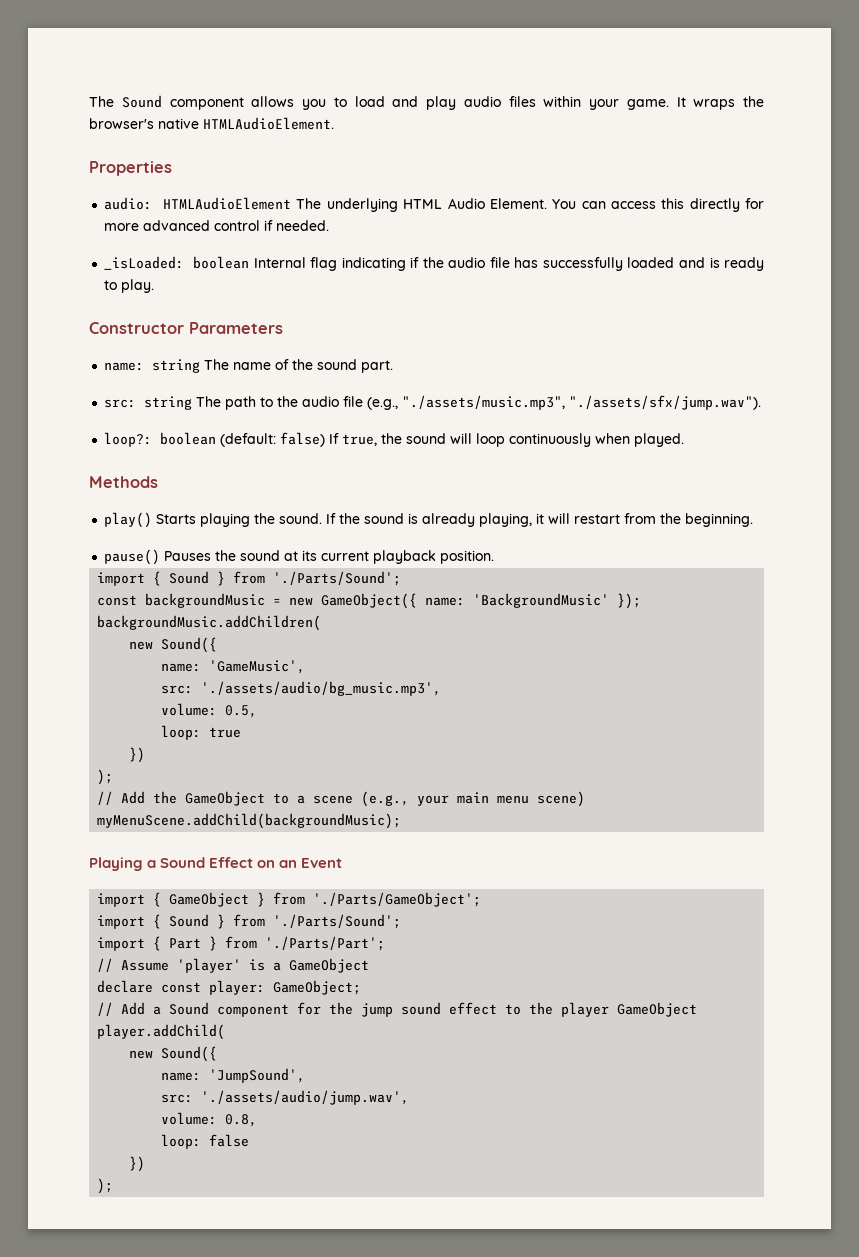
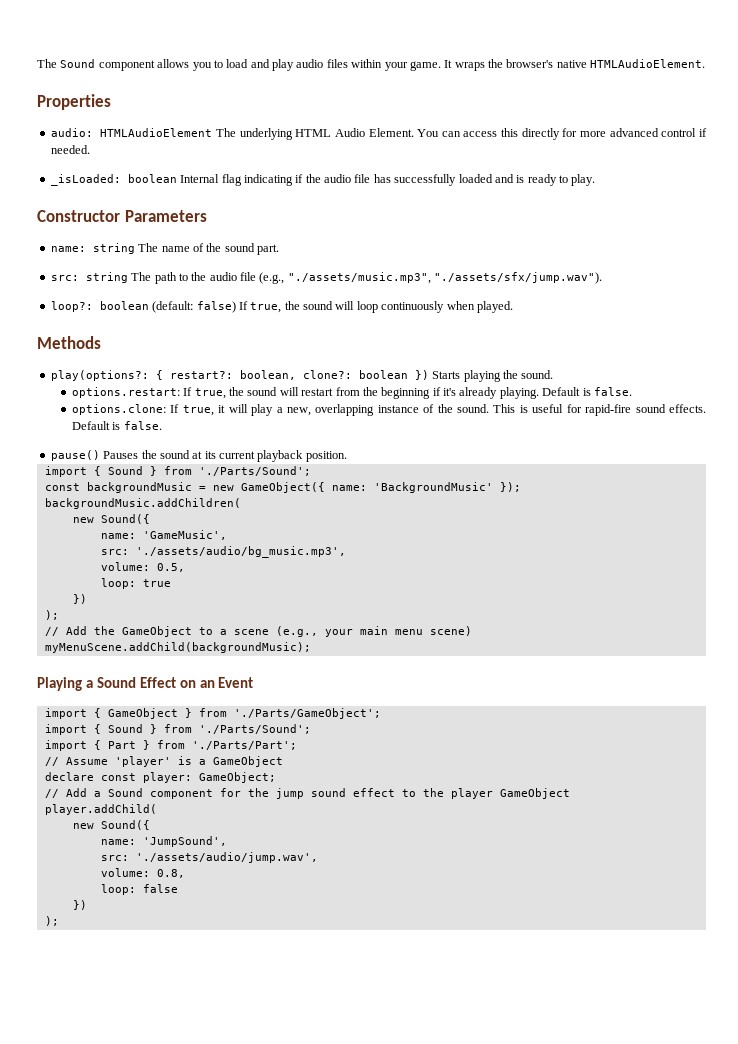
[104,512,754,528] play() Starts playing the sound. If the sound is already playing, it will restart from the beginning. -> [50,370,554,382] [71,387,632,399] [71,404,706,416] [71,421,162,430] play(options?: { restart?: boolean, clone?: boolean }) Starts playing the sound. // options.restart: If true, the sound will restart from the beginning if it's already playing. Default is false. // options.clone: If true, it will play a new, overlapping instance of the sound. This is useful for rapid-fire sound effects. Default is false.

